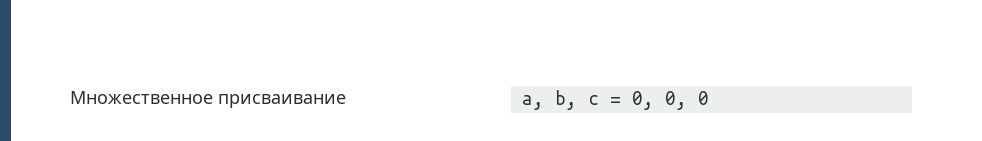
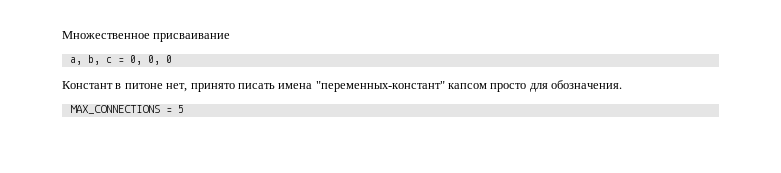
(709, 98) none -> [62,80,623,92] [69,105,184,114] // Констант в питоне нет, принято писать имена "переменных-констант" капсом просто для обозначения. // MAX_CONNECTIONS = 5

